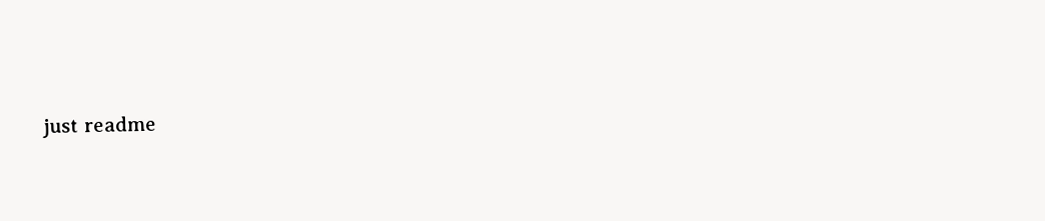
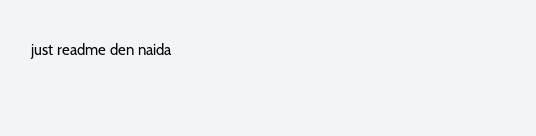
(157, 124) none -> [110,43,173,55] den naida

